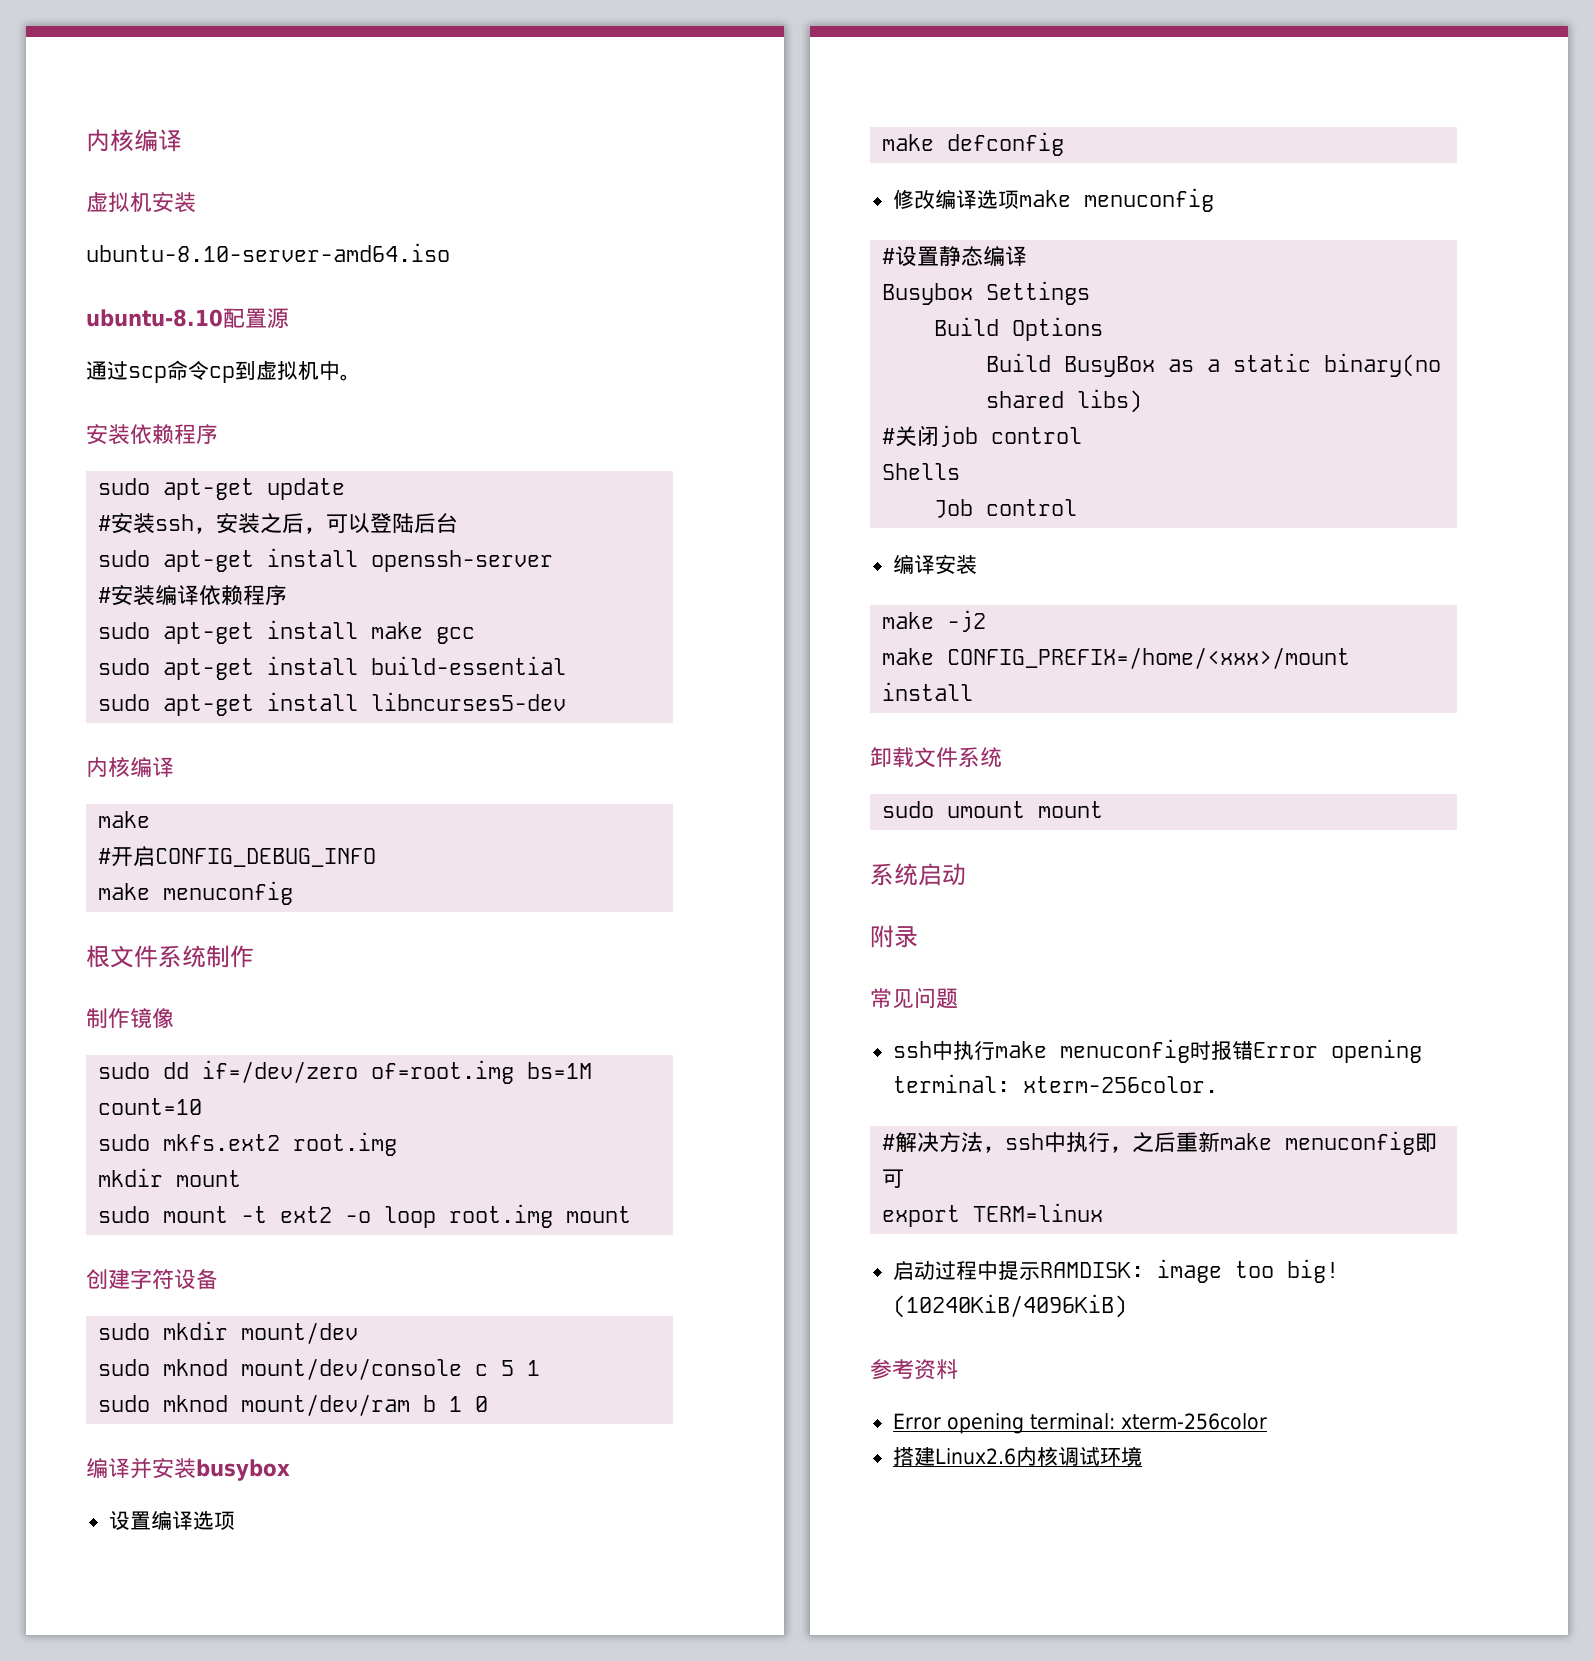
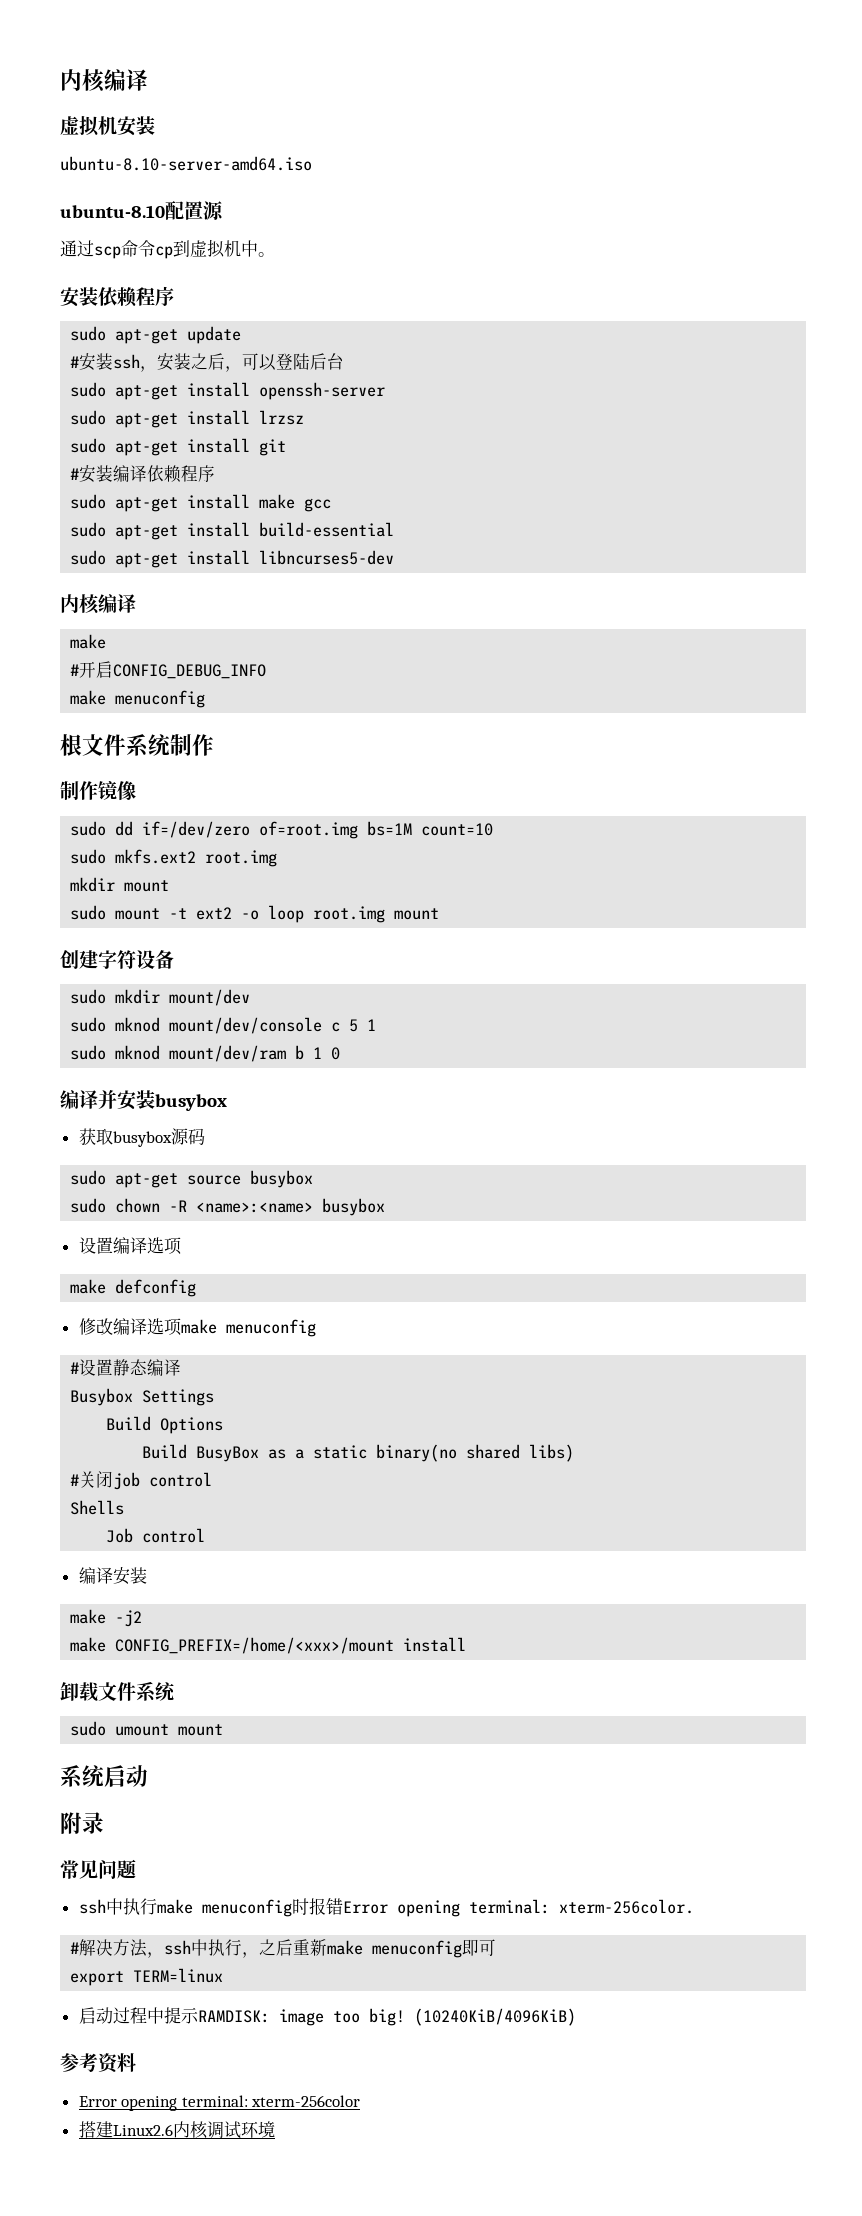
(554, 561) none -> [70,410,305,428] [70,438,287,456] // sudo apt-get install lrzsz // sudo apt-get install git
(290, 1470) none -> [78,1128,205,1147] [70,1170,314,1188] [70,1198,386,1216] // 获取busybox源码 // sudo apt-get source busybox // sudo chown -R <name>:<name> busybox

